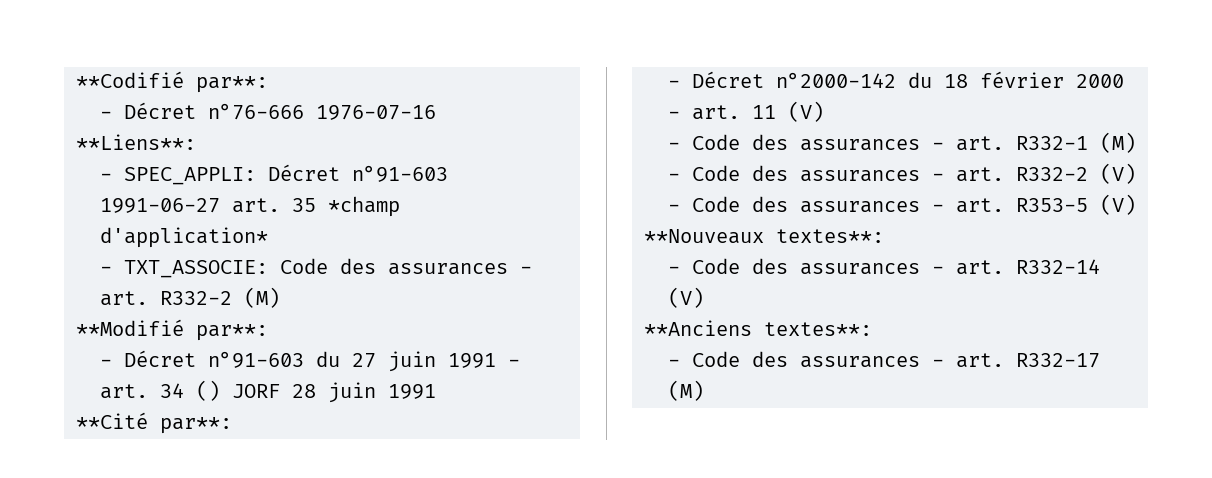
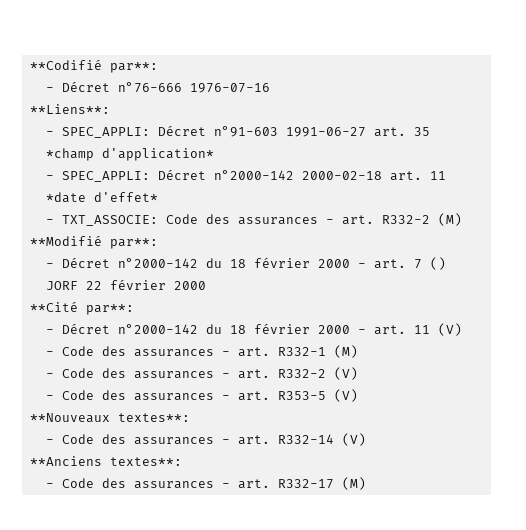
(268, 237) none -> [45,169,446,182] [45,192,158,203] // - SPEC_APPLI: Décret n°2000-142 2000-02-18 art. 11 *date d'effet*
[207,351,520,372] [99,383,184,399] n°91-603 du 27 juin 1991 - art. 34 -> [117,257,422,269] n°2000-142 du 18 février 2000 - art. 7
[291,382,436,403] 28 juin 1991 -> [85,279,206,290] 22 février 2000

